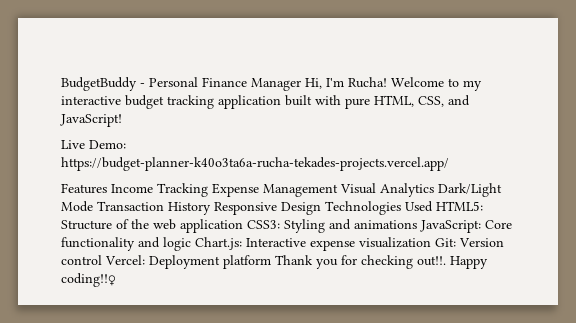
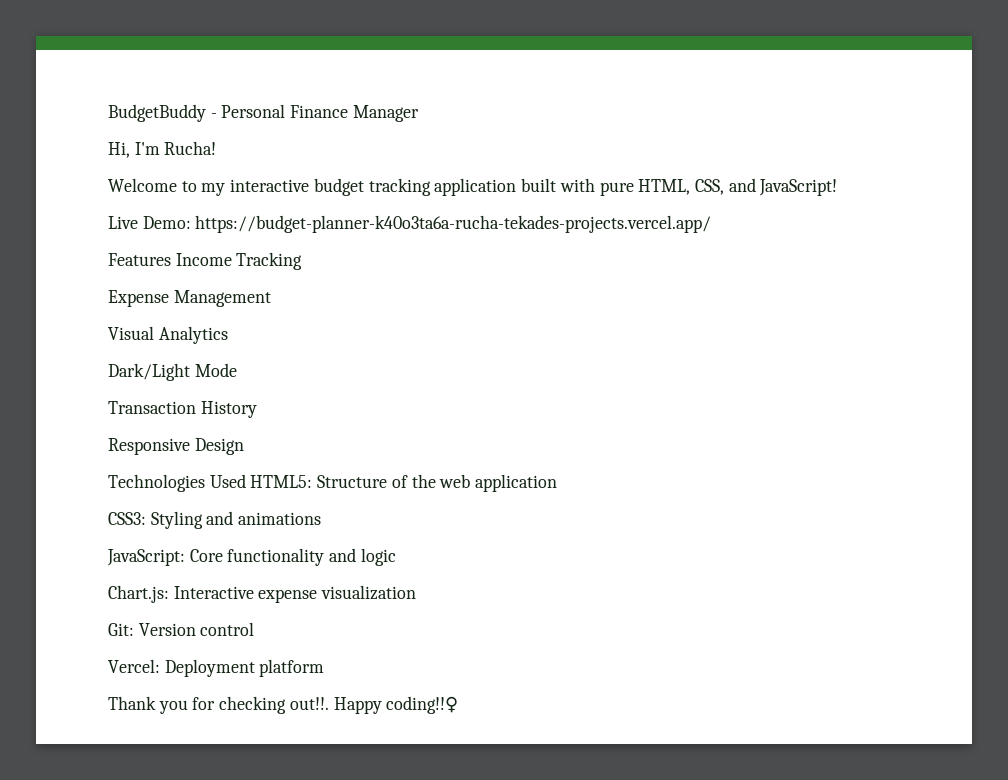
(301, 84) none -> (419, 113) //
(387, 82) none -> (217, 148) //
(208, 190) none -> (303, 261) //
(338, 190) none -> (271, 298) //
(434, 190) none -> (228, 335) //
(93, 206) none -> (237, 370) //
(211, 208) none -> (257, 409) //
(321, 208) none -> (244, 446) //
(243, 226) none -> (558, 483) //
(417, 224) none -> (322, 518) //
(191, 244) none -> (396, 557) //
(431, 242) none -> (417, 592) //
(102, 260) none -> (255, 629) //
(271, 262) none -> (325, 668) //

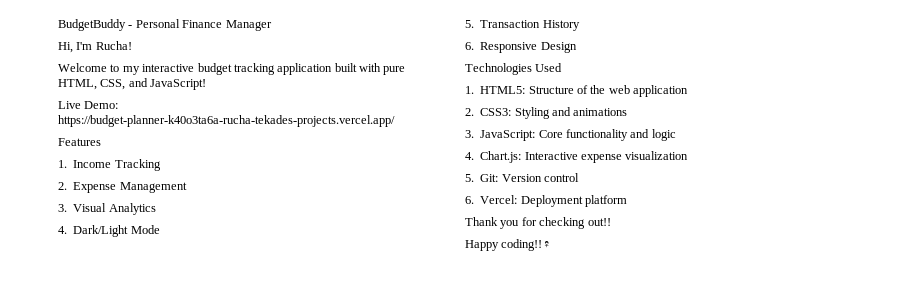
(171, 259) none -> [58,160,67,168] // 1.
(303, 261) none -> [58,182,67,190] 2.
(271, 298) none -> [58,204,67,212] 3.
(228, 335) none -> [58,226,67,234] 4.
(237, 370) none -> [465,20,474,28] 5.
(257, 409) none -> [465,42,474,50] 6.
(246, 481) none -> [465,86,474,94] // 1.
(558, 483) none -> [465,108,474,116] 2.
(322, 518) none -> [465,130,474,138] 3.
(396, 557) none -> [465,152,474,160] 4.
(417, 592) none -> [465,174,474,182] 5.
(255, 629) none -> [465,196,474,204] 6.
[289,697,329,710] out!!. -> [587,218,611,226] out!! //

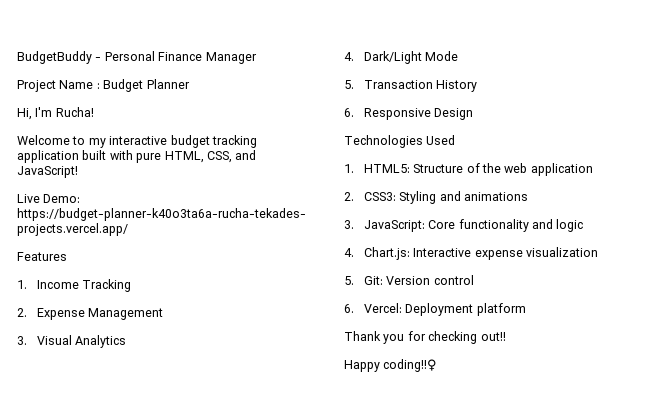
(272, 25) none -> [17,79,190,92] // Project Name : Budget Planner

